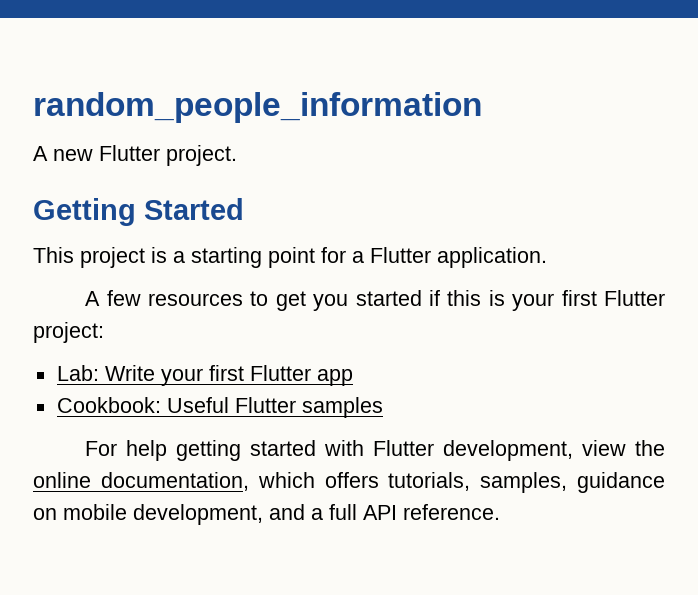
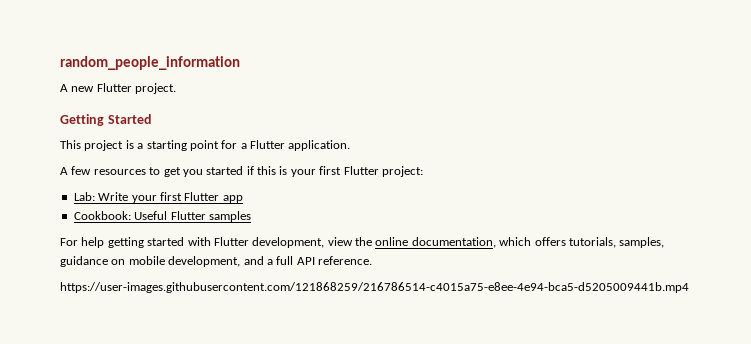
(500, 512) none -> [60,282,689,293] // https://user-images.githubusercontent.com/121868259/216786514-c4015a75-e8ee-4e94-bca5-d5205009441b.mp4

